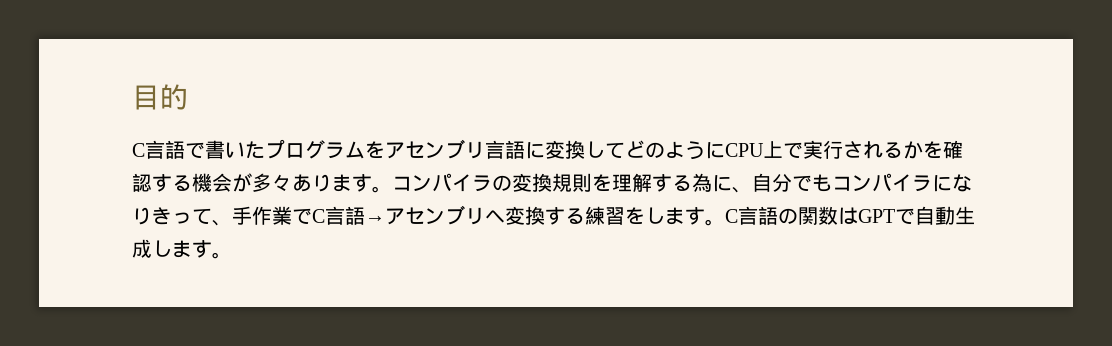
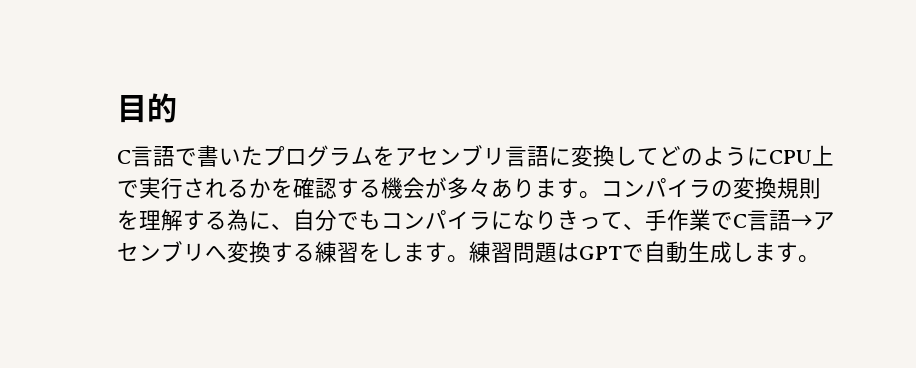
[725,206,838,225] C言語の関数 -> [469,241,557,263] 練習問題

